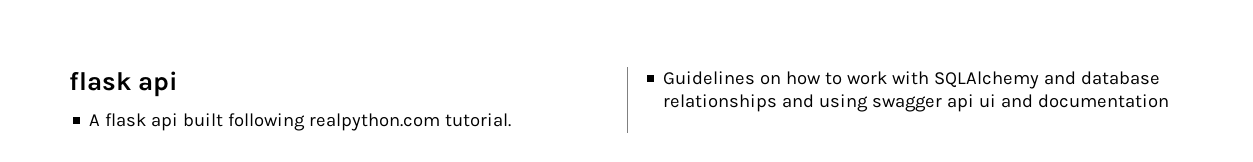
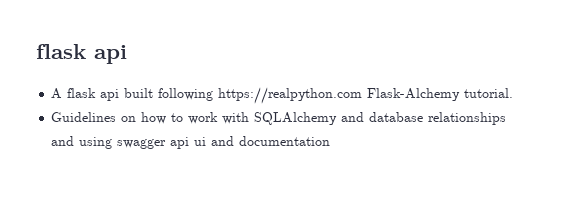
[309,113,441,131] realpython.com -> [218,87,461,104] https://realpython.com Flask-Alchemy

